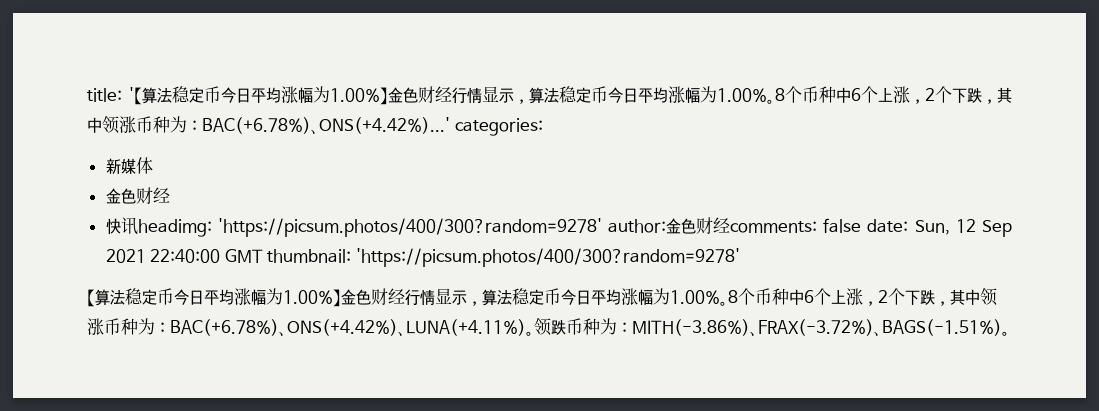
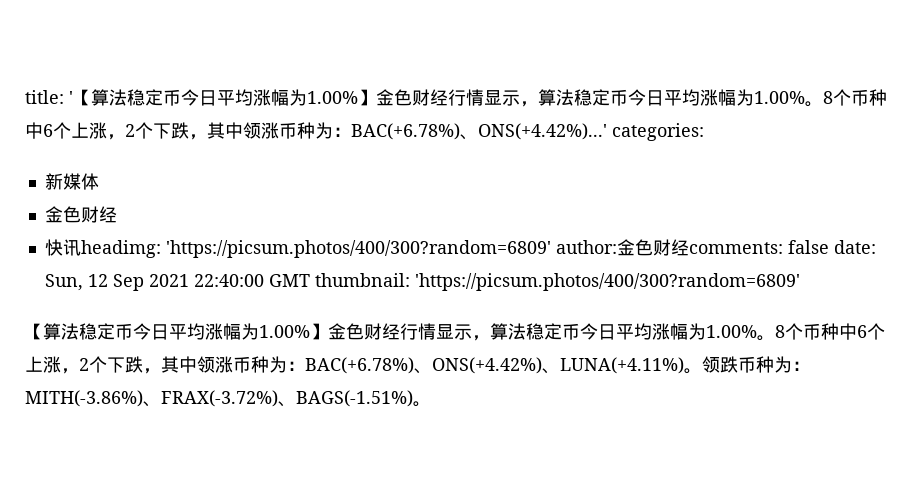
[217,218,602,237] 'https://picsum.photos/400/300?random=9278' -> [165,240,551,258] 'https://picsum.photos/400/300?random=6809'
[356,248,741,267] 'https://picsum.photos/400/300?random=9278' -> [414,273,800,291] 'https://picsum.photos/400/300?random=6809'

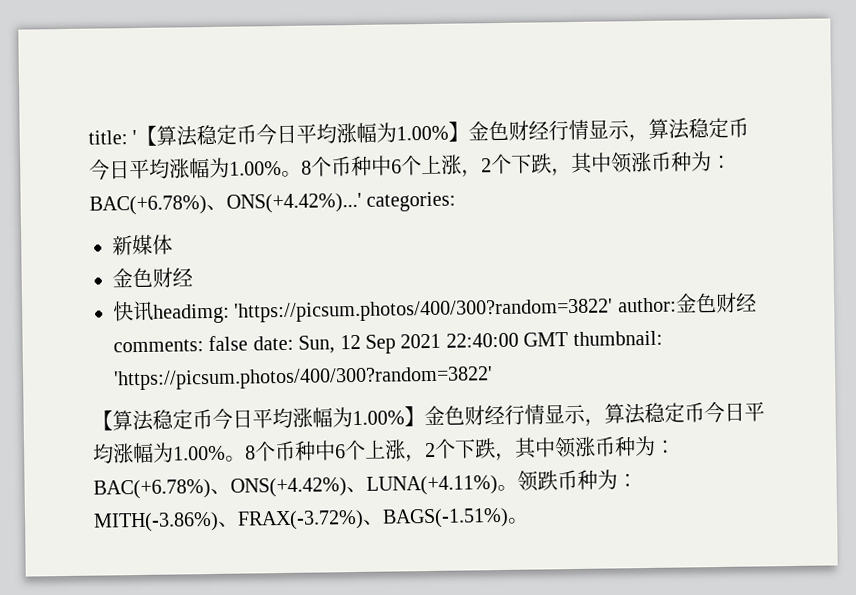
[165,240,551,258] 'https://picsum.photos/400/300?random=6809' -> [234,298,614,323] 'https://picsum.photos/400/300?random=3822'
[414,273,800,291] 'https://picsum.photos/400/300?random=6809' -> [113,366,493,391] 'https://picsum.photos/400/300?random=3822'

